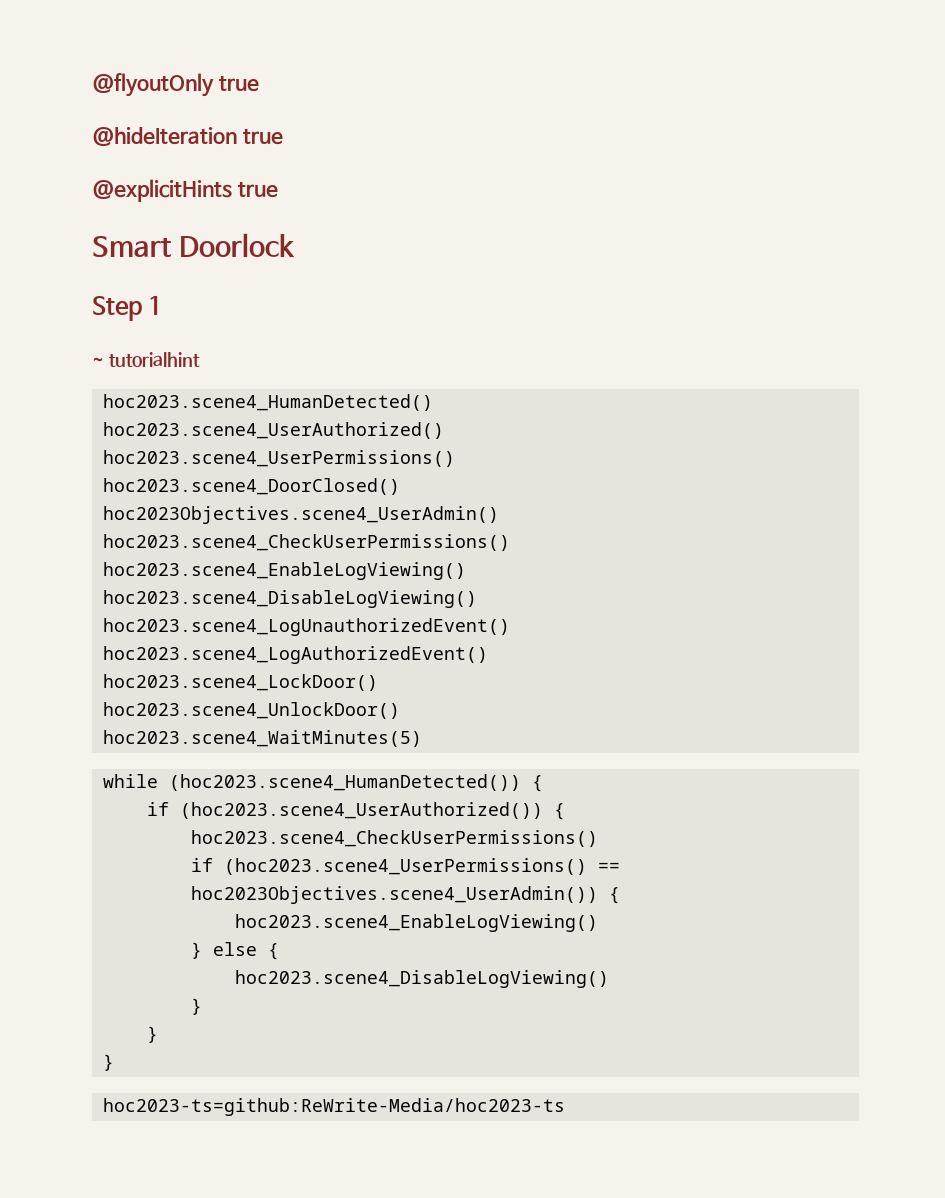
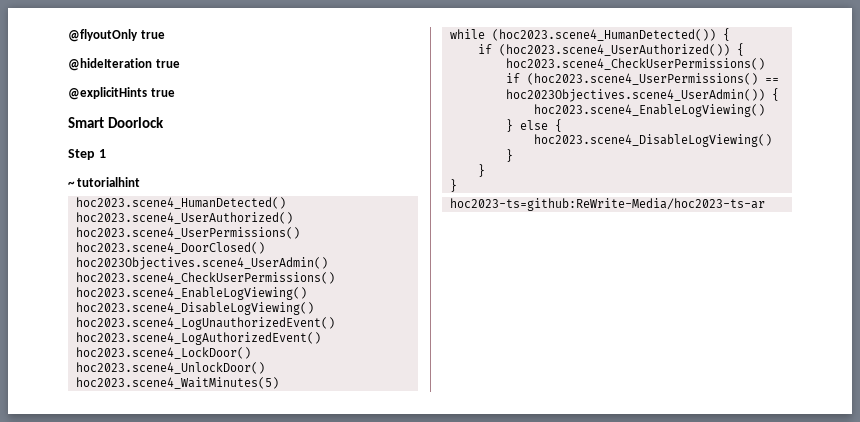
[103,1098,566,1116] hoc2023-ts=github:ReWrite-Media/hoc2023-ts -> [449,198,765,211] hoc2023-ts=github:ReWrite-Media/hoc2023-ts-ar

